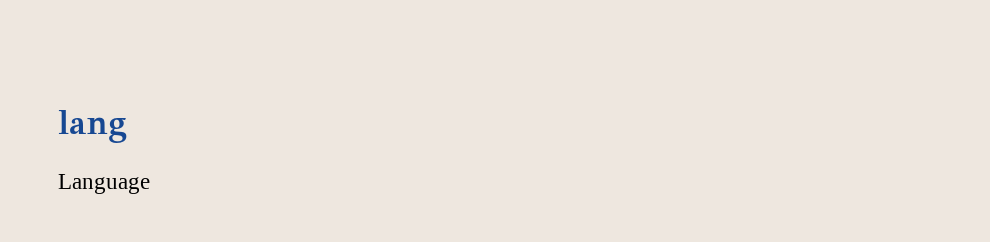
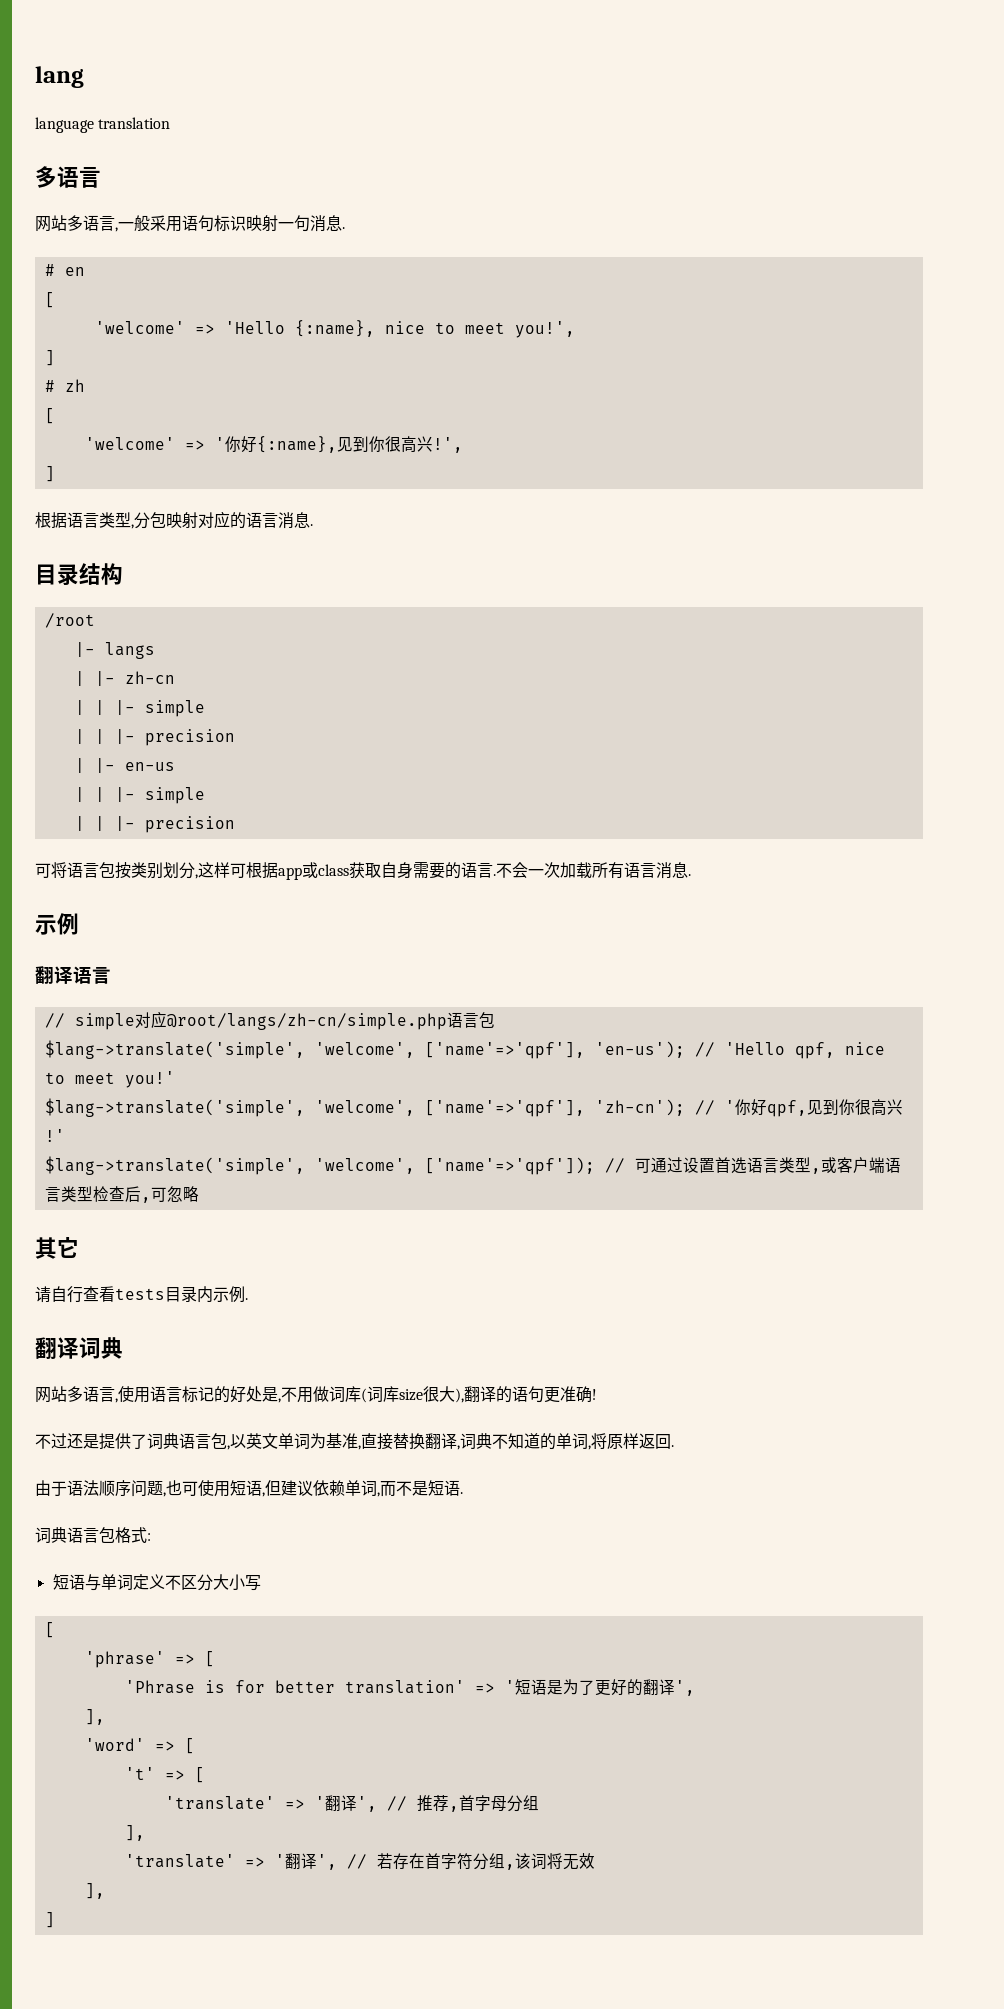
[58,174,150,194] Language -> [35,117,171,133] [35,166,101,188] [35,215,345,232] [44,264,85,276] [44,292,55,308] [94,320,575,338] [44,350,55,366] [44,379,85,392] [44,408,55,424] [84,436,463,453] [44,466,55,482] [35,511,313,529] [35,563,123,586] [44,613,95,628] [74,642,155,659] [74,671,175,686] [74,700,205,717] [74,729,235,746] [74,758,175,773] [74,787,205,804] [74,816,235,833] [35,862,691,880] [35,913,79,935] [35,966,111,984] [44,1011,495,1030] [44,1040,885,1059] [44,1071,175,1088] [44,1098,903,1117] [44,1129,65,1142] [44,1156,901,1175] [44,1186,199,1203] [35,1237,79,1259] [35,1286,248,1303] [35,1337,123,1359] [35,1386,597,1403] [35,1433,674,1450] [35,1480,463,1497] [35,1527,151,1543] [52,1574,261,1591] [44,1622,55,1638] [84,1651,215,1668] [124,1679,695,1696] [84,1709,105,1725] [84,1738,195,1754] [124,1767,205,1783] [164,1795,539,1812] [124,1825,145,1841] [124,1853,595,1870] [84,1883,105,1899] [44,1912,55,1928] language translation // 多语言 // 网站多语言,一般采用语句标识映射一句消息. // # en // [ // 'welcome' => 'Hello {:name}, nice to meet you!', // ] // # zh // [ // 'welcome' => '你好{:name},见到你很高兴!', // ] // 根据语言类型,分包映射对应的语言消息. // 目录结构 // /root // |- langs // | |- zh-cn // | | |- simple // | | |- precision // | |- en-us // | | |- simple // | | |- precision // 可将语言包按类别划分,这样可根据app或class获取自身需要的语言.不会一次加载所有语言消息. // 示例 // 翻译语言 // // simple对应@root/langs/zh-cn/simple.php语言包 // $lang->translate('simple', 'welcome', ['name'=>'qpf'], 'en-us'); // 'Hello qpf, nice to meet you!' // $lang->translate('simple', 'welcome', ['name'=>'qpf'], 'zh-cn'); // '你好qpf,见到你很高兴!' // $lang->translate('simple', 'welcome', ['name'=>'qpf']); // 可通过设置首选语言类型,或客户端语言类型检查后,可忽略 // 其它 // 请自行查看tests目录内示例. // 翻译词典 // 网站多语言,使用语言标记的好处是,不用做词库(词库size很大),翻译的语句更准确! // 不过还是提供了词典语言包,以英文单词为基准,直接替换翻译,词典不知道的单词,将原样返回. // 由于语法顺序问题,也可使用短语,但建议依赖单词,而不是短语. // 词典语言包格式: // 短语与单词定义不区分大小写 // [ // 'phrase' => [ // 'Phrase is for better translation' => '短语是为了更好的翻译', // ], // 'word' => [ // 't' => [ // 'translate' => '翻译', // 推荐,首字母分组 // ], // 'translate' => '翻译', // 若存在首字符分组,该词将无效 // ], // ]

